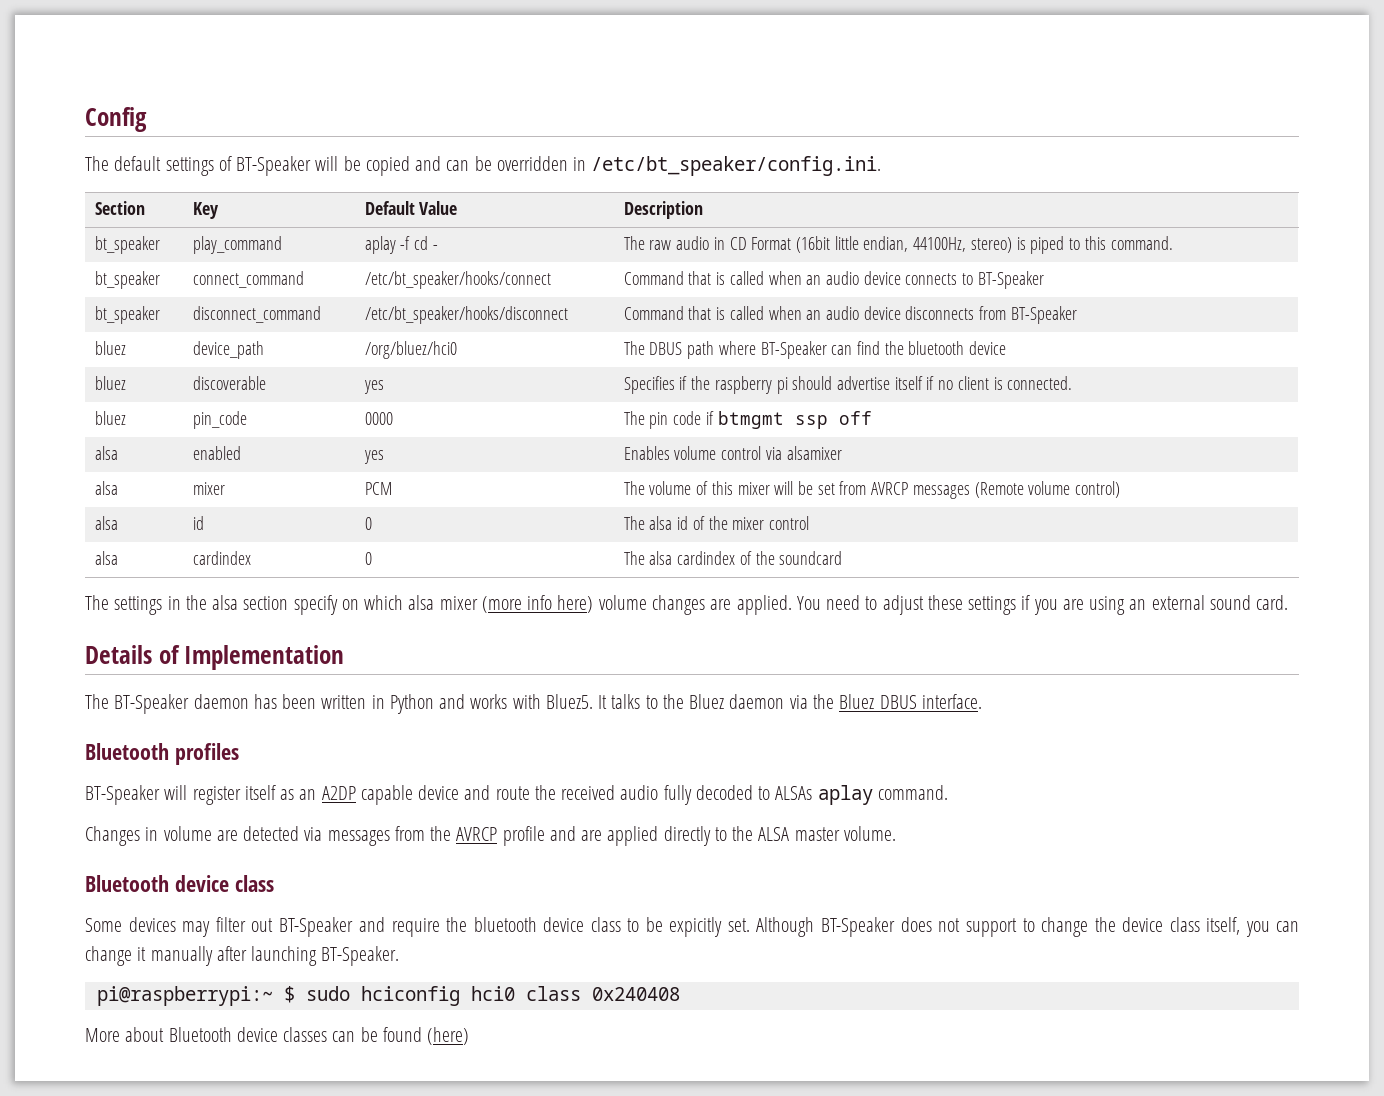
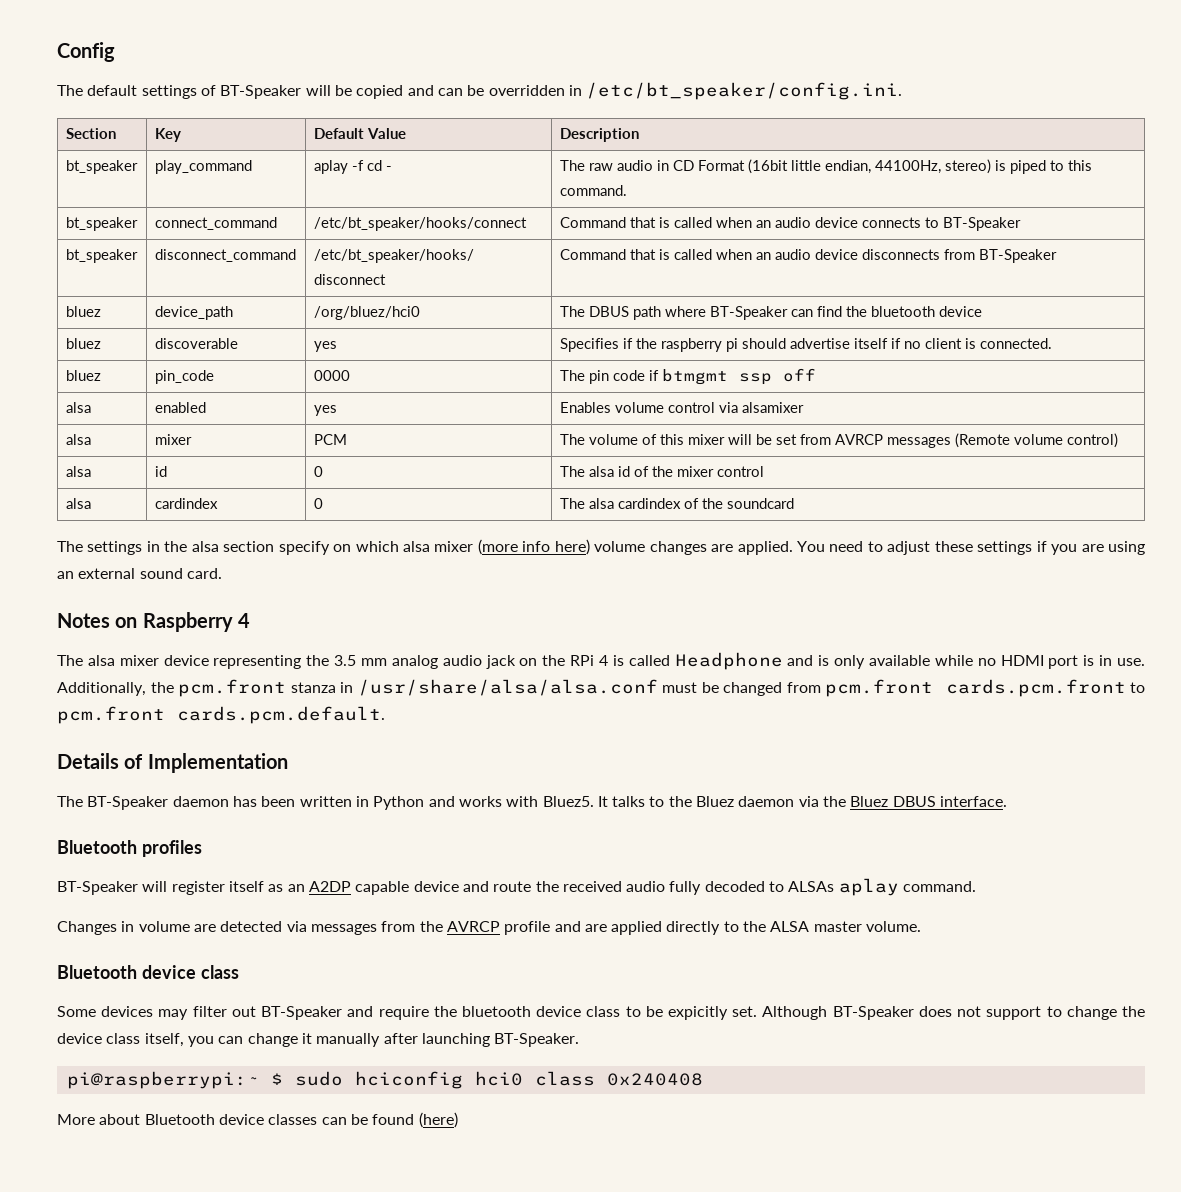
(1289, 602) none -> [57,612,251,632] [57,652,1146,670] [57,679,1145,697] [57,706,385,724] // Notes on Raspberry 4 // The alsa mixer device representing the 3.5 mm analog audio jack on the RPi 4 is called Headphone and is only available while no HDMI port is in use. Additionally, the pcm.front stanza in /usr/share/alsa/alsa.conf must be changed from pcm.front cards.pcm.front to pcm.front cards.pcm.default.

